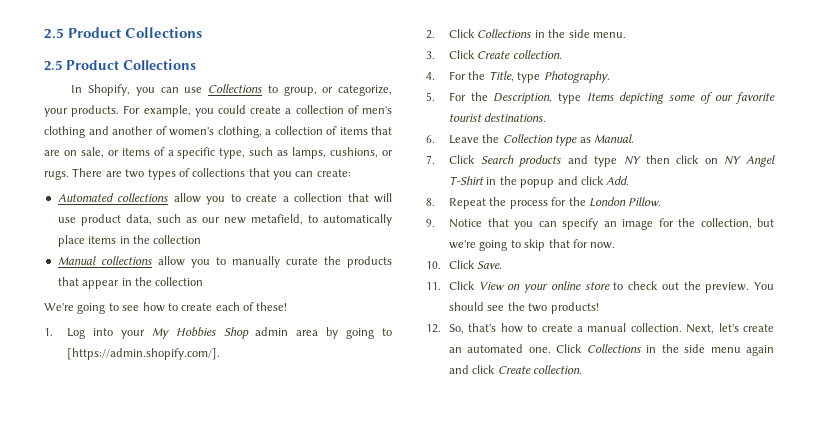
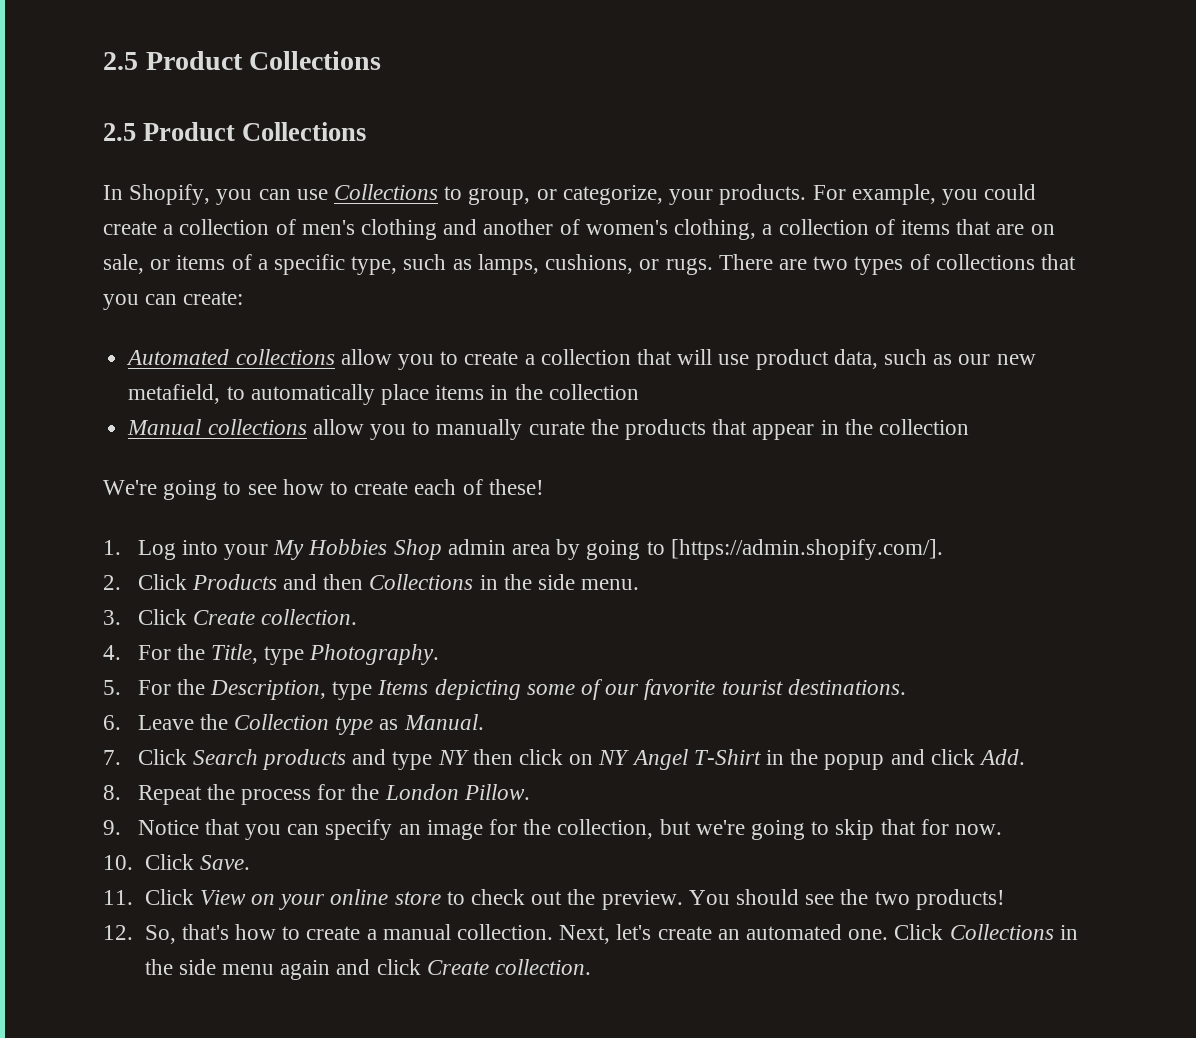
(476, 33) none -> [191,574,364,590] Products and then

